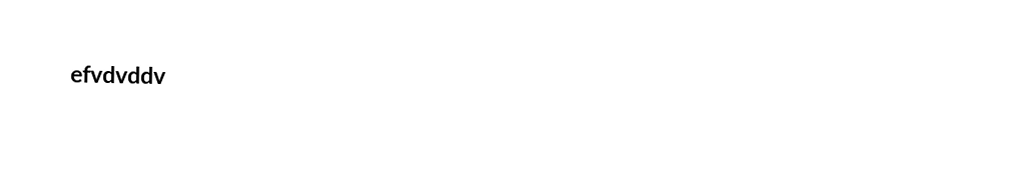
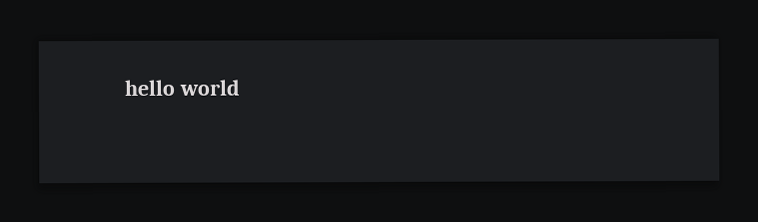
[70,65,167,85] efvdvddv -> [124,79,240,96] hello world

